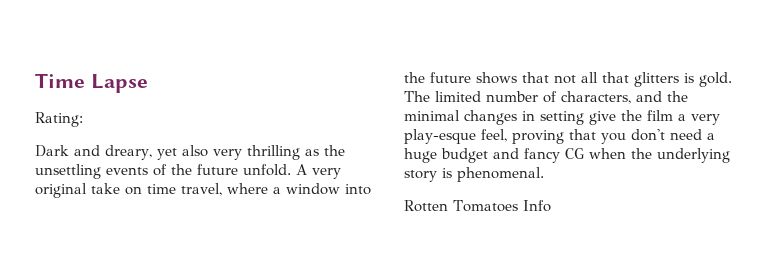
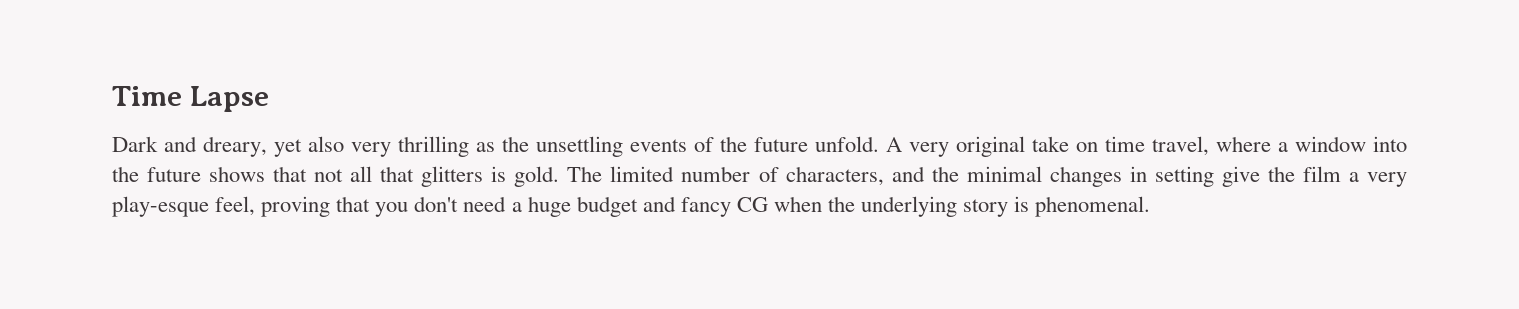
[35,112,83,127] // Rating: -> (269, 99) none
[404,200,551,212] // Rotten Tomatoes Info -> (1151, 206) none

